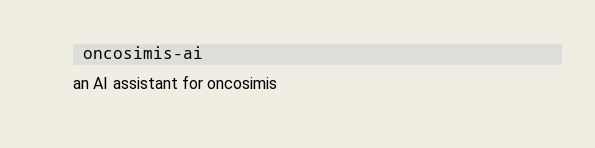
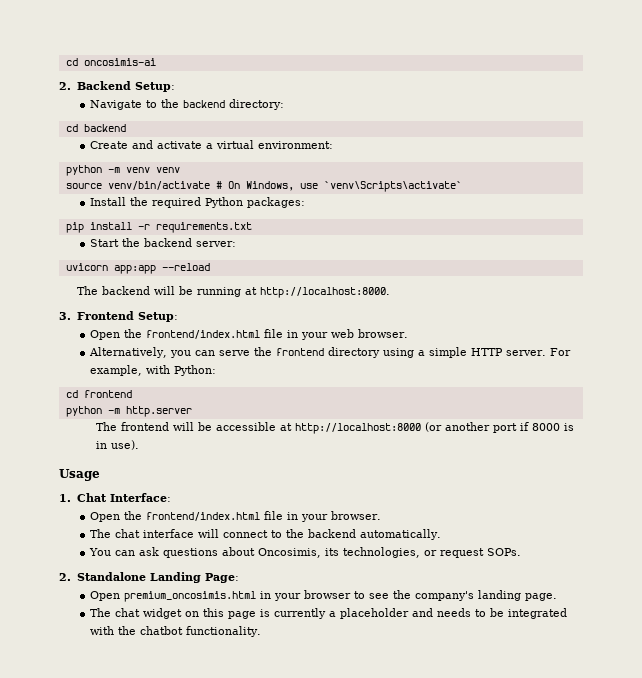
(82, 52) none -> [65,58,78,66] cd
[73,75,278,89] an AI assistant for oncosimis -> [59,81,176,92] [89,99,284,110] [65,124,126,132] [89,140,333,149] [65,165,180,176] [65,181,462,192] [89,197,305,208] [65,222,252,233] [89,238,236,247] [65,263,210,274] [77,286,391,298] [59,311,179,322] [89,329,408,340] [88,347,571,358] [89,365,216,376] [65,390,132,398] [65,406,192,417] [95,422,574,434] [95,440,139,450] [59,469,100,481] [59,493,172,502] [89,511,381,522] [89,529,441,540] [88,547,521,558] [59,572,240,583] [89,590,557,602] [89,608,567,619] [89,626,261,637] 2. Backend Setup: // Navigate to the backend directory: // cd backend // Create and activate a virtual environment: // python -m venv venv // source venv/bin/activate # On Windows, use `venv\Scripts\activate` // Install the required Python packages: // pip install -r requirements.txt // Start the backend server: // uvicorn app:app --reload // The backend will be running at http://localhost:8000. // 3. Frontend Setup: // Open the frontend/index.html file in your web browser. // Alternatively, you can serve the frontend directory using a simple HTTP server. For example, with Python: // cd frontend // python -m http.server // The frontend will be accessible at http://localhost:8000 (or another port if 8000 is in use). // Usage // 1. Chat Interface: // Open the frontend/index.html file in your browser. // The chat interface will connect to the backend automatically. // You can ask questions about Oncosimis, its technologies, or request SOPs. // 2. Standalone Landing Page: // Open premium_oncosimis.html in your browser to see the company's landing page. // The chat widget on this page is currently a placeholder and needs to be integrated with the chatbot functionality.

